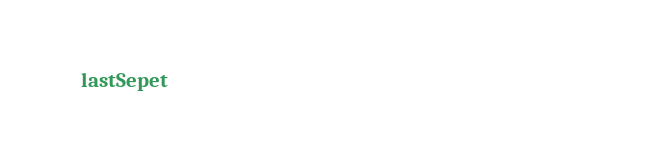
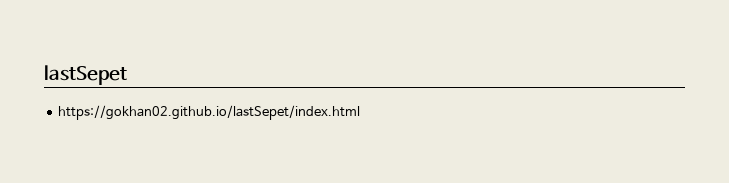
(168, 81) none -> [58,105,361,120] // https://gokhan02.github.io/lastSepet/index.html

